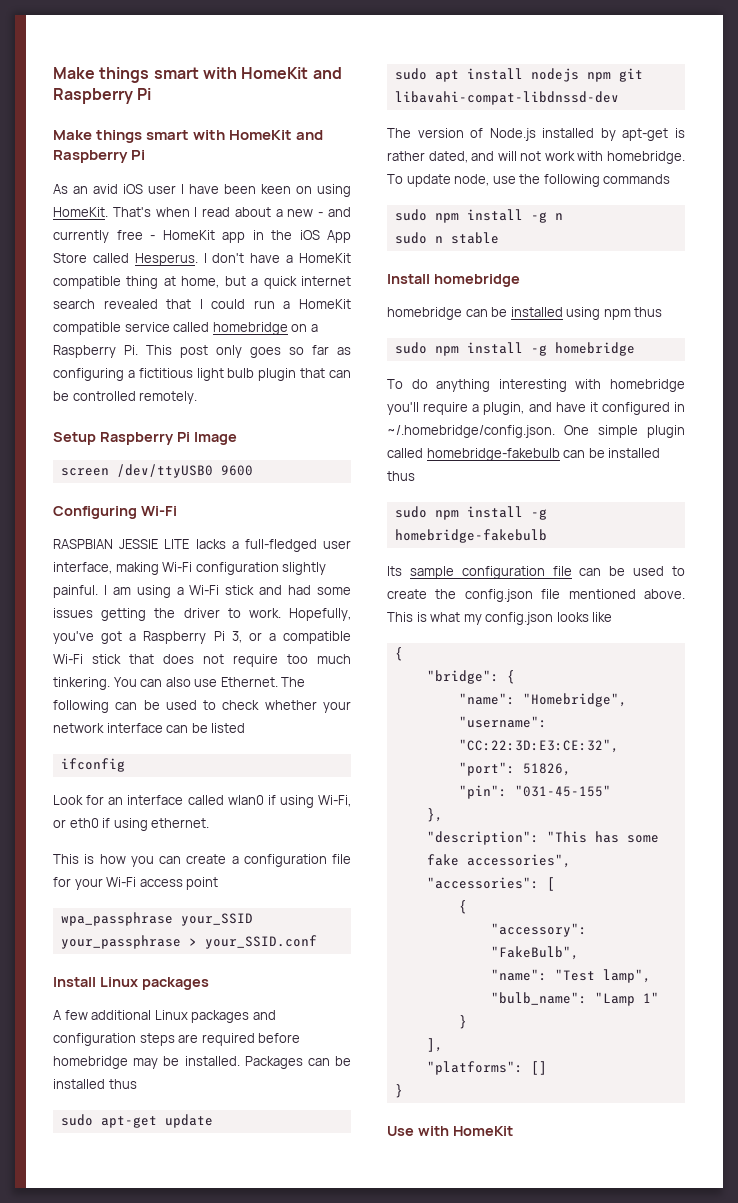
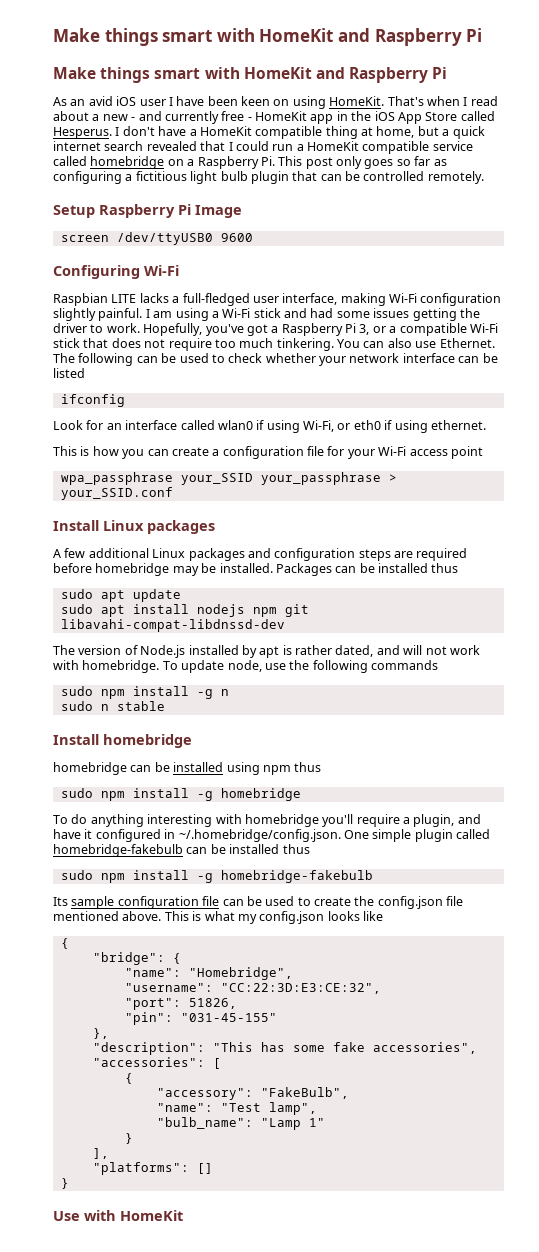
[53,539,159,549] RASPBIAN JESSIE -> [53,293,108,306] Raspbian
[100,1116,157,1128] apt-get -> [100,590,125,602] apt
[622,128,669,141] apt-get -> [259,646,280,658] apt

